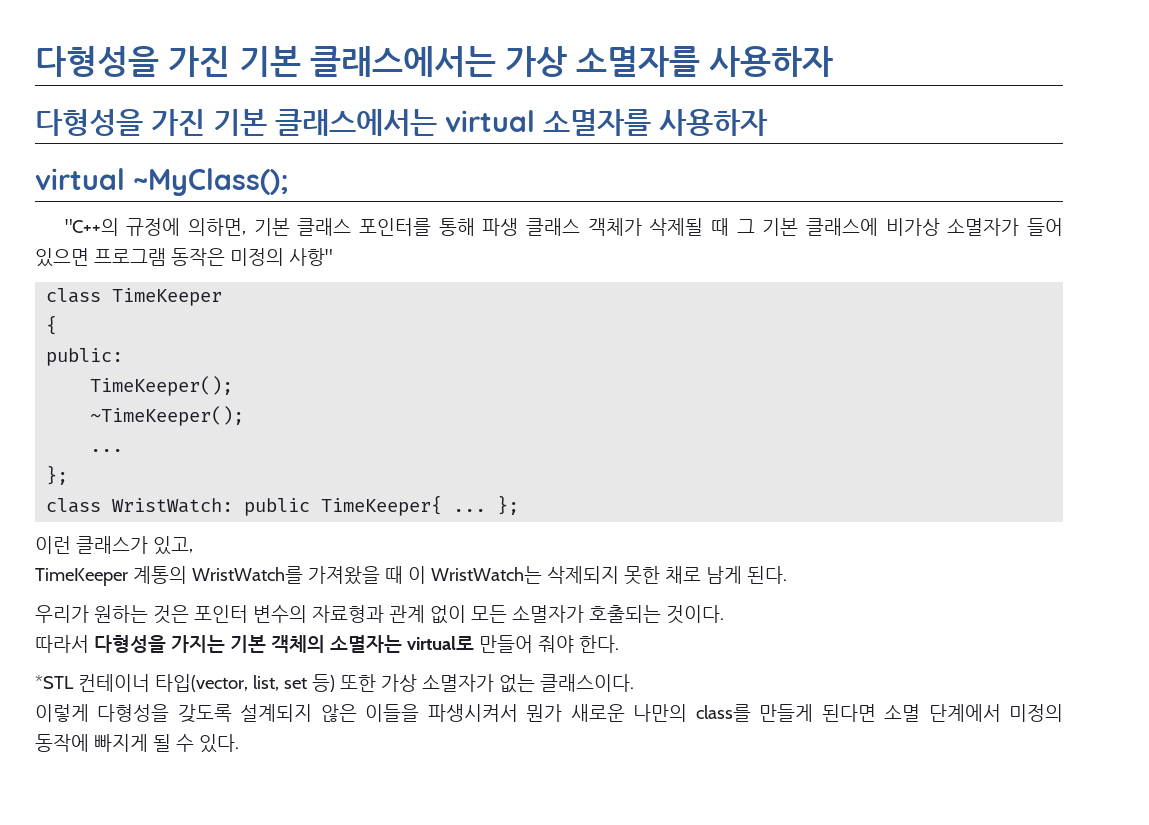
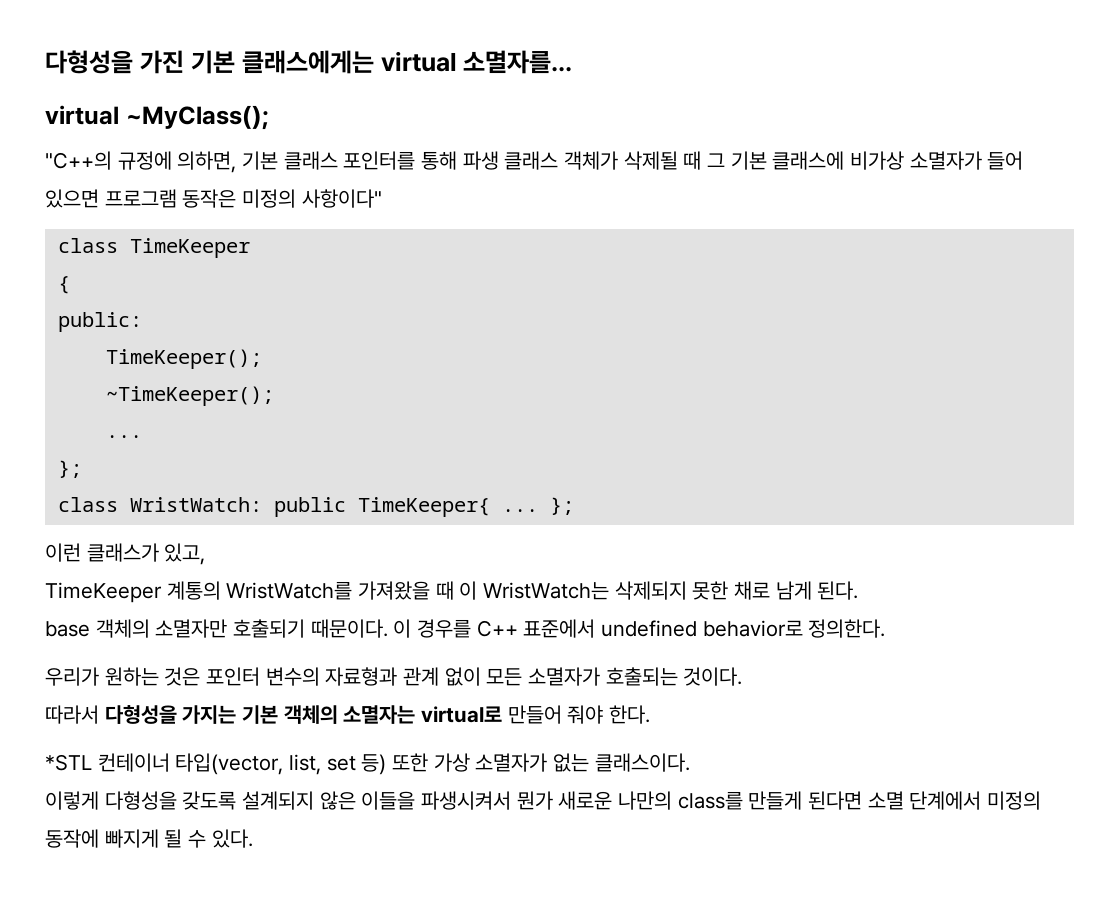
[35,46,833,77] [35,109,768,136] 다형성을 가진 기본 클래스에서는 가상 소멸자를 사용하자 // 다형성을 가진 기본 클래스에서는 virtual 소멸자를 사용하자 -> [45,50,573,74] 다형성을 가진 기본 클래스에게는 virtual 소멸자를...
[288,248,332,266] 사항" -> [301,189,382,208] 사항이다"
(787, 575) none -> [45,619,886,638] // base 객체의 소멸자만 호출되기 때문이다. 이 경우를 C++ 표준에서 undefined behavior로 정의한다.

